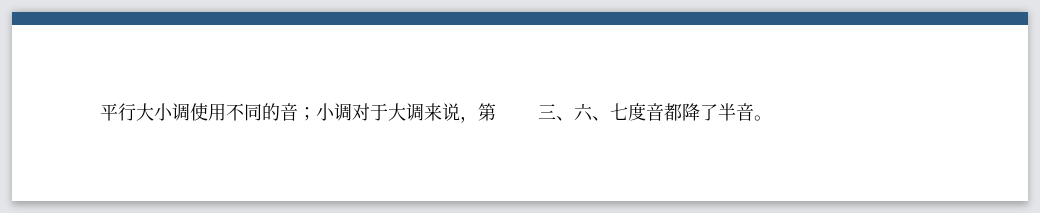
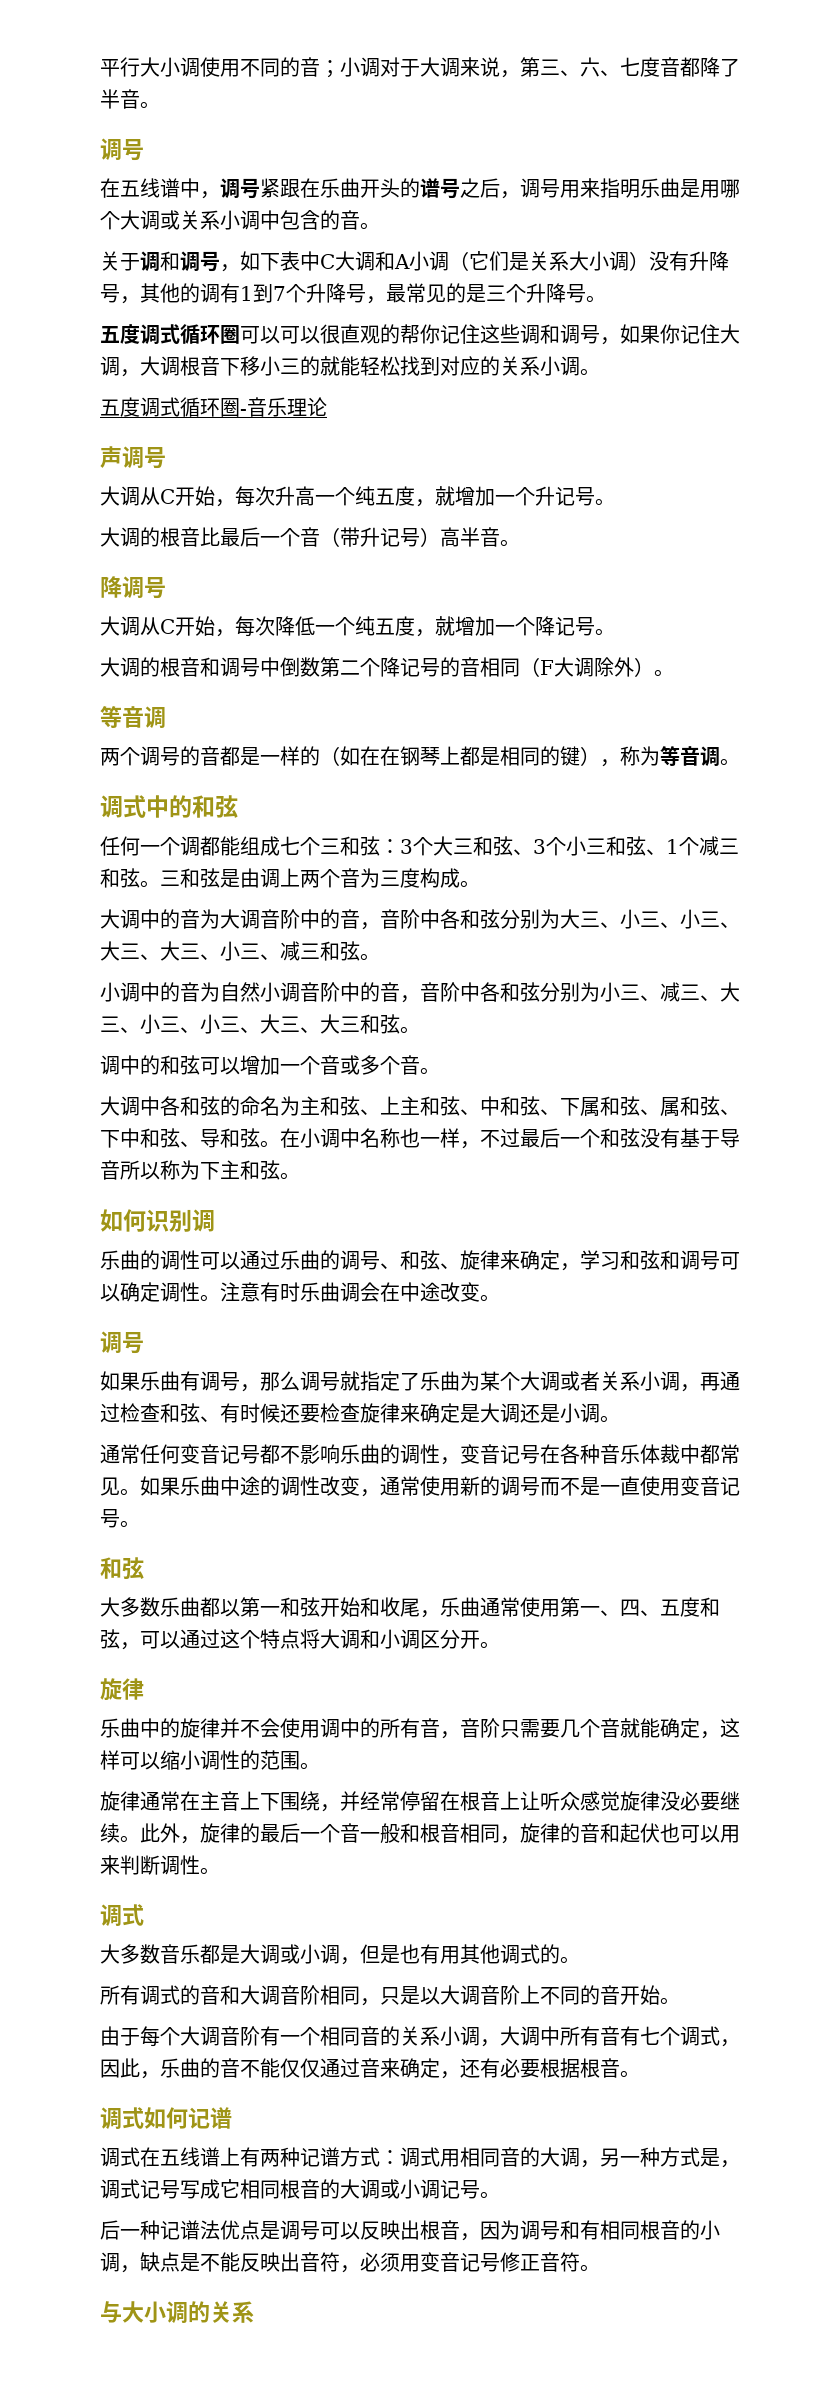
(772, 118) none -> [100,138,144,161] [100,178,740,199] [100,210,380,230] [100,251,729,272] [100,283,606,304] [100,324,740,345] [100,356,600,377] [100,397,327,417] [100,446,166,469] [100,486,615,507] [100,527,520,547] [100,576,166,599] [100,616,615,637] [100,657,674,677] [100,706,166,729] [100,746,740,767] [100,795,238,818] [100,836,739,856] [100,868,480,888] [100,909,740,930] [100,941,380,961] [100,982,740,1003] [100,1014,420,1034] [100,1055,440,1075] [100,1096,740,1117] [100,1128,740,1149] [100,1160,300,1180] [100,1209,215,1232] [100,1250,740,1271] [100,1282,500,1302] [100,1331,144,1354] [100,1371,740,1392] [100,1403,620,1423] [100,1444,740,1465] [100,1476,740,1497] [100,1509,140,1528] [100,1557,144,1580] [100,1597,720,1618] [100,1629,500,1650] [100,1678,144,1701] [100,1718,740,1739] [100,1750,320,1770] [100,1791,740,1812] [100,1823,740,1844] [100,1855,220,1875] [100,1904,144,1927] [100,1944,580,1965] [100,1985,680,2006] [100,2026,740,2047] [100,2058,640,2079] [100,2107,232,2130] [100,2147,740,2168] [100,2179,500,2199] [100,2220,720,2241] [100,2252,600,2273] [100,2301,254,2324] // 调号 // 在五线谱中，调号紧跟在乐曲开头的谱号之后，调号用来指明乐曲是用哪个大调或关系小调中包含的音。 // 关于调和调号，如下表中C大调和A小调（它们是关系大小调）没有升降号，其他的调有1到7个升降号，最常见的是三个升降号。 // 五度调式循环圈可以可以很直观的帮你记住这些调和调号，如果你记住大调，大调根音下移小三的就能轻松找到对应的关系小调。 // 五度调式循环圈-音乐理论 // 声调号 // 大调从C开始，每次升高一个纯五度，就增加一个升记号。 // 大调的根音比最后一个音（带升记号）高半音。 // 降调号 // 大调从C开始，每次降低一个纯五度，就增加一个降记号。 // 大调的根音和调号中倒数第二个降记号的音相同（F大调除外）。 // 等音调 // 两个调号的音都是一样的（如在在钢琴上都是相同的键），称为等音调。 // 调式中的和弦 // 任何一个调都能组成七个三和弦：3个大三和弦、3个小三和弦、1个减三和弦。三和弦是由调上两个音为三度构成。 // 大调中的音为大调音阶中的音，音阶中各和弦分别为大三、小三、小三、大三、大三、小三、减三和弦。 // 小调中的音为自然小调音阶中的音，音阶中各和弦分别为小三、减三、大三、小三、小三、大三、大三和弦。 // 调中的和弦可以增加一个音或多个音。 // 大调中各和弦的命名为主和弦、上主和弦、中和弦、下属和弦、属和弦、下中和弦、导和弦。在小调中名称也一样，不过最后一个和弦没有基于导音所以称为下主和弦。 // 如何识别调 // 乐曲的调性可以通过乐曲的调号、和弦、旋律来确定，学习和弦和调号可以确定调性。注意有时乐曲调会在中途改变。 // 调号 // 如果乐曲有调号，那么调号就指定了乐曲为某个大调或者关系小调，再通过检查和弦、有时候还要检查旋律来确定是大调还是小调。 // 通常任何变音记号都不影响乐曲的调性，变音记号在各种音乐体裁中都常见。如果乐曲中途的调性改变，通常使用新的调号而不是一直使用变音记号。 // 和弦 // 大多数乐曲都以第一和弦开始和收尾，乐曲通常使用第一、四、五度和弦，可以通过这个特点将大调和小调区分开。 // 旋律 // 乐曲中的旋律并不会使用调中的所有音，音阶只需要几个音就能确定，这样可以缩小调性的范围。 // 旋律通常在主音上下围绕，并经常停留在根音上让听众感觉旋律没必要继续。此外，旋律的最后一个音一般和根音相同，旋律的音和起伏也可以用来判断调性。 // 调式 // 大多数音乐都是大调或小调，但是也有用其他调式的。 // 所有调式的音和大调音阶相同，只是以大调音阶上不同的音开始。 // 由于每个大调音阶有一个相同音的关系小调，大调中所有音有七个调式，因此，乐曲的音不能仅仅通过音来确定，还有必要根据根音。 // 调式如何记谱 // 调式在五线谱上有两种记谱方式：调式用相同音的大调，另一种方式是，调式记号写成它相同根音的大调或小调记号。 // 后一种记谱法优点是调号可以反映出根音，因为调号和有相同根音的小调，缺点是不能反映出音符，必须用变音记号修正音符。 // 与大小调的关系

